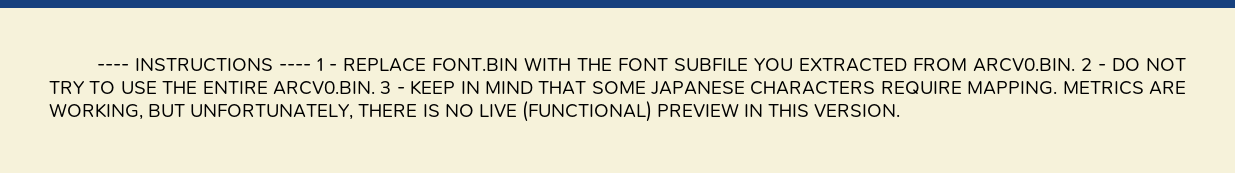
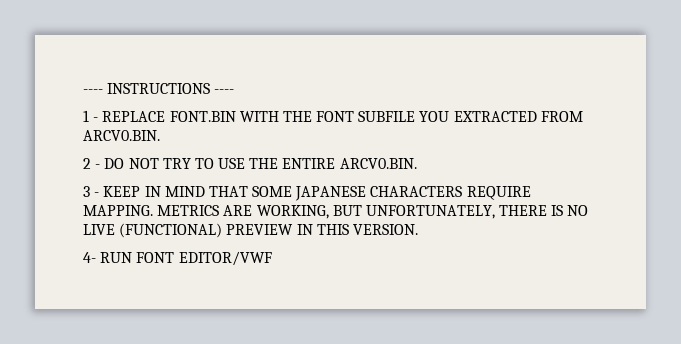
(312, 67) none -> (235, 91) //
(1076, 65) none -> (160, 135) //
(375, 88) none -> (417, 163) //
(901, 110) none -> [83,251,272,266] // 4- RUN FONT EDITOR/VWF

